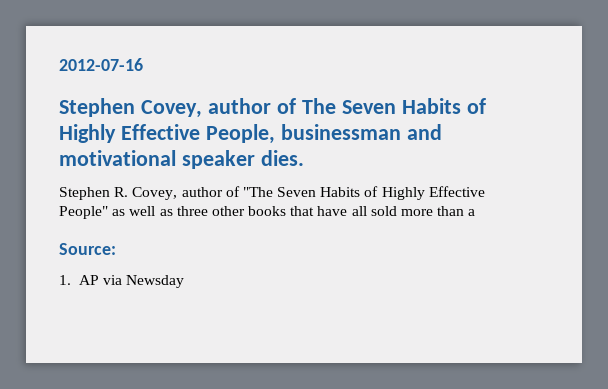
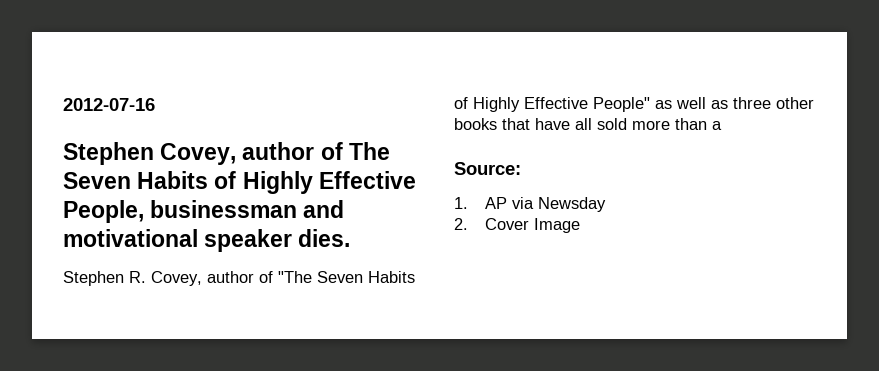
(185, 281) none -> [454,218,581,233] // 2. Cover Image

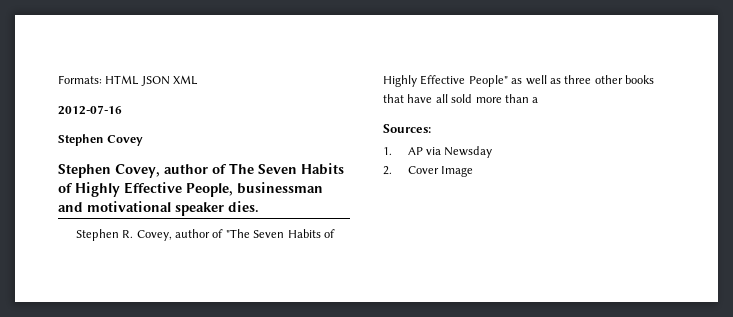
(63, 104) none -> [58,75,199,86] Formats: HTML JSON XML //
(155, 104) none -> [58,134,144,146] // Stephen Covey
[454,162,521,175] Source: -> [383,124,431,133] Sources:

